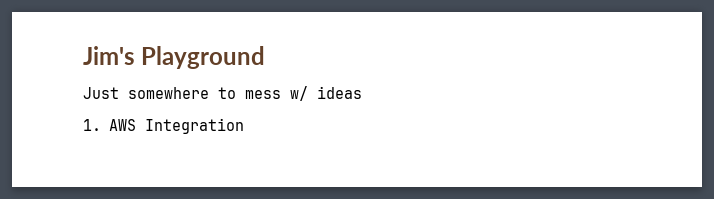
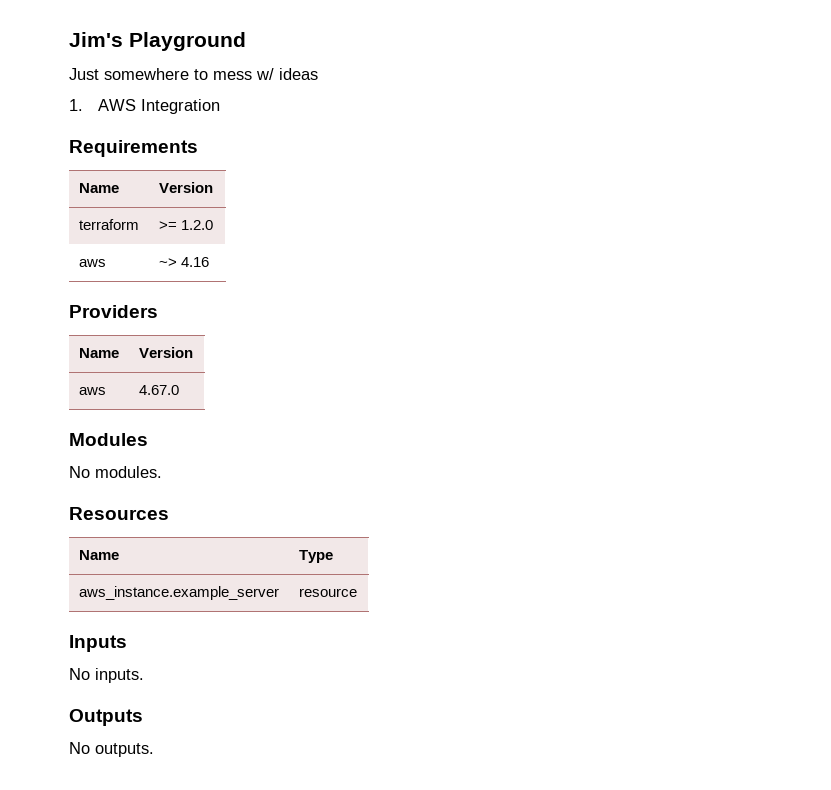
(244, 126) none -> [69,140,198,157] [78,183,119,193] [158,182,213,193] [78,219,139,230] [158,220,213,230] [78,259,106,267] [158,257,209,267] [69,305,158,318] [78,348,119,358] [138,347,193,358] [78,387,106,395] [138,385,179,395] [69,433,148,446] [69,466,162,478] [69,507,169,520] [78,550,119,560] [298,550,333,563] [78,586,279,600] [298,588,357,597] [69,635,127,652] [69,668,144,683] [69,709,143,726] [69,742,154,757] // Requirements // Name | Version // terraform | >= 1.2.0 // aws | ~> 4.16 // Providers // Name | Version // aws | 4.67.0 // Modules // No modules. // Resources // Name | Type // aws_instance.example_server | resource // Inputs // No inputs. // Outputs // No outputs.

